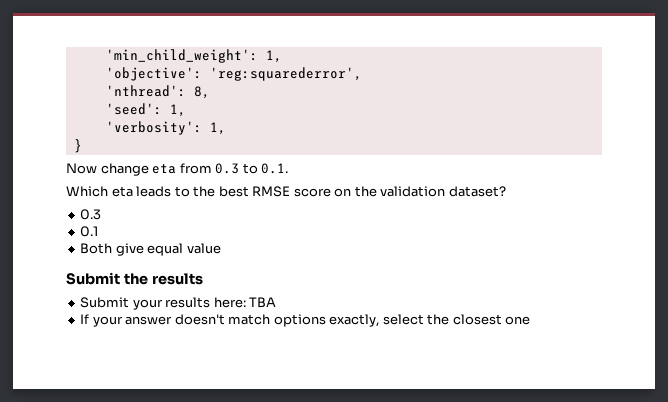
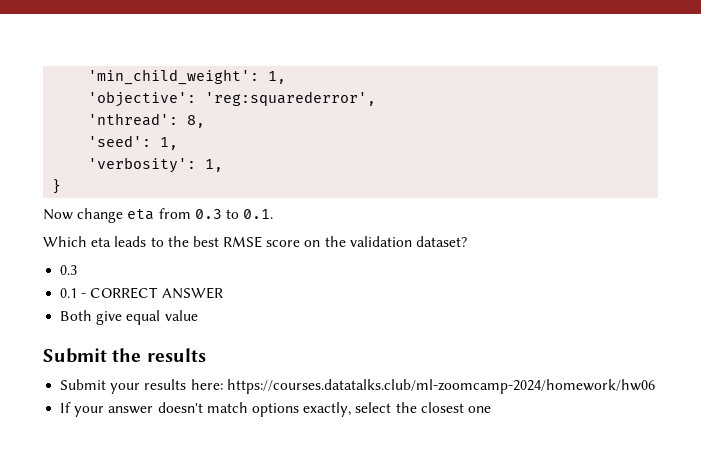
(99, 231) none -> [81,287,223,299] - CORRECT ANSWER
[249,297,277,308] TBA -> [226,379,655,394] https://courses.datatalks.club/ml-zoomcamp-2024/homework/hw06

